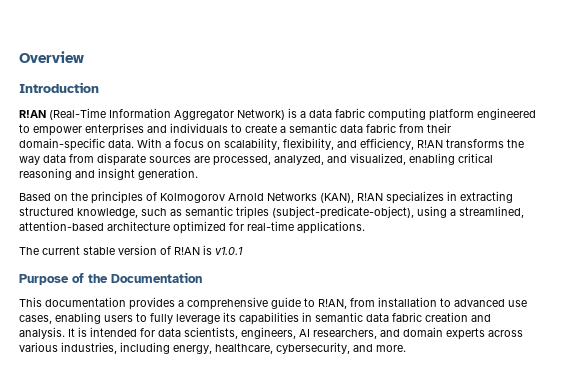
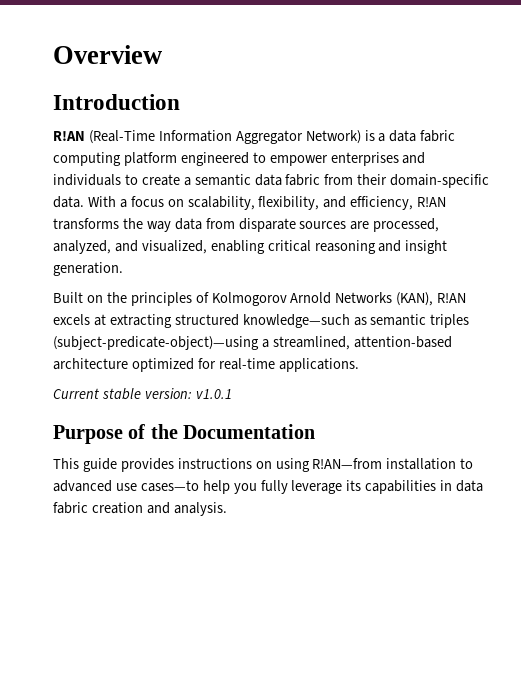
[19,193,51,201] Based -> [53,292,83,303] Built
[386,191,513,204] [19,207,167,218] specializes in extracting structured knowledge, such -> [53,314,350,328] excels at extracting structured knowledge—such
[272,206,447,219] (subject-predicate-object), using -> [53,336,259,350] (subject-predicate-object)—using
[19,245,212,255] The current stable version of R!AN is -> [53,388,192,400] Current stable version:
[45,297,527,310] [19,312,147,324] documentation provides a comprehensive guide to R!AN, from installation to advanced use cases, enabling users to -> [82,458,474,472] [53,480,257,494] guide provides instructions on using R!AN—from installation to advanced use cases—to help you
[315,312,363,322] semantic -> (453, 485) none
[68,327,523,340] [19,342,406,354] It is intended for data scientists, engineers, AI researchers, and domain experts across various industries, including energy, healthcare, cybersecurity, and more. -> (227, 509) none

